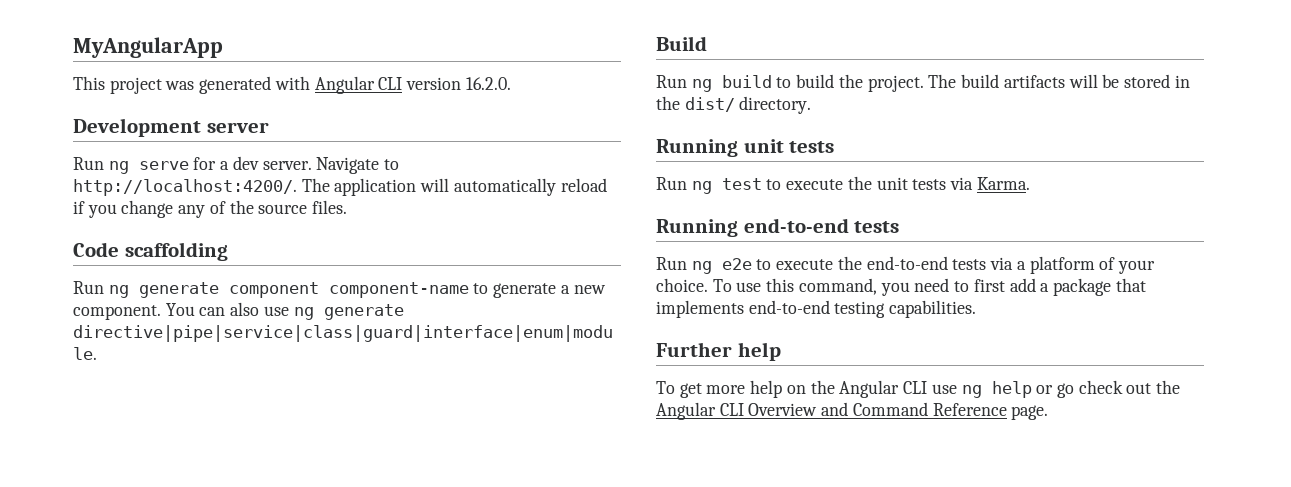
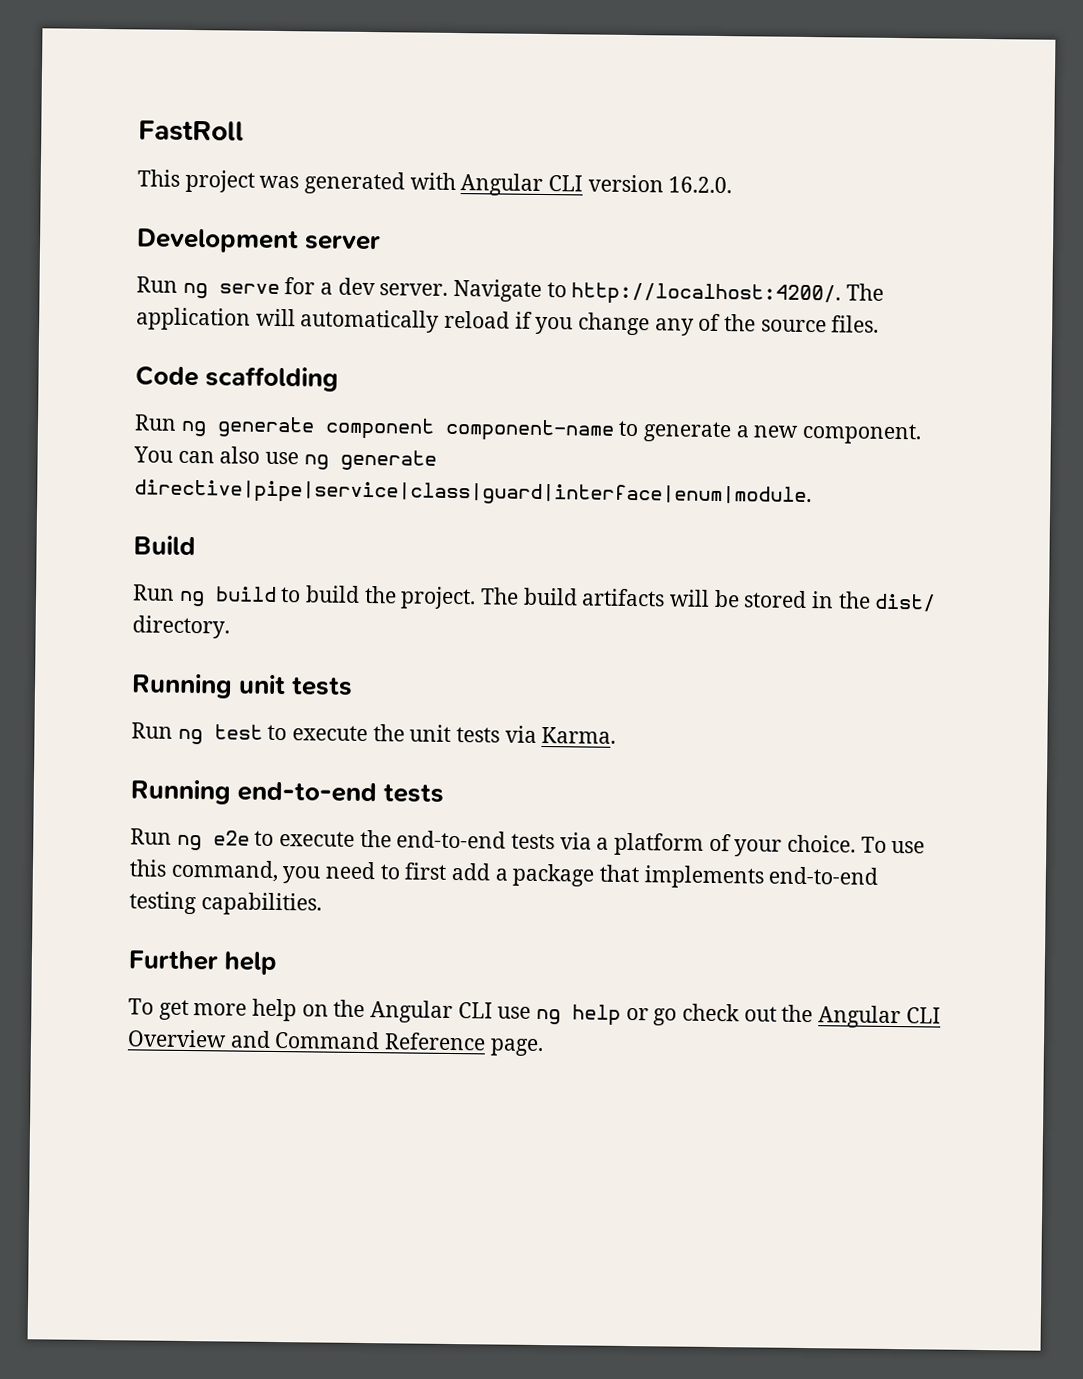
[73,37,223,58] MyAngularApp -> [138,120,244,142] FastRoll

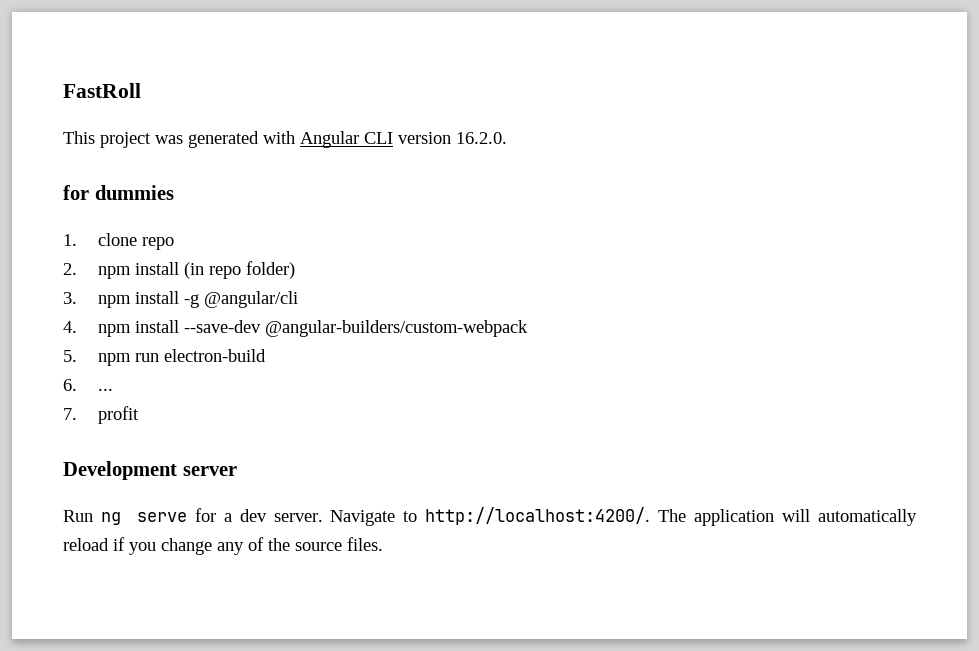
(733, 185) none -> [63,185,174,200] [63,233,175,250] [63,261,296,279] [63,291,299,308] [63,320,529,337] [63,349,267,366] [63,379,114,391] [63,406,140,424] // for dummies // 1. clone repo // 2. npm install (in repo folder) // 3. npm install -g @angular/cli // 4. npm install --save-dev @angular-builders/custom-webpack // 5. npm run electron-build // 6. ... // 7. profit
[135,365,340,392] [134,414,923,445] [133,446,437,471] [134,479,812,509] [133,535,196,556] [132,584,937,612] [132,615,230,639] [131,673,354,699] [131,722,617,745] [130,779,445,805] [130,828,926,857] [129,859,879,889] [129,891,322,916] [128,950,279,976] [128,998,941,1029] [127,1029,544,1057] // Code scaffolding // Run ng generate component component-name to generate a new component. You can also use ng generate directive|pipe|service|class|guard|interface|enum|module. // Build // Run ng build to build the project. The build artifacts will be stored in the dist/ directory. // Running unit tests // Run ng test to execute the unit tests via Karma. // Running end-to-end tests // Run ng e2e to execute the end-to-end tests via a platform of your choice. To use this command, you need to first add a package that implements end-to-end testing capabilities. // Further help // To get more help on the Angular CLI use ng help or go check out the Angular CLI Overview and Command Reference page. -> (383, 544) none

